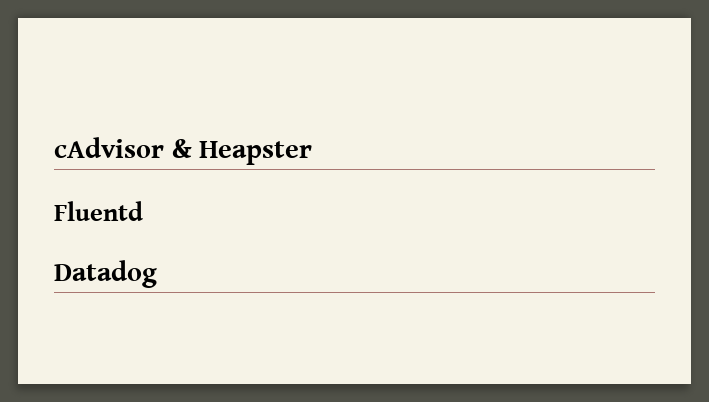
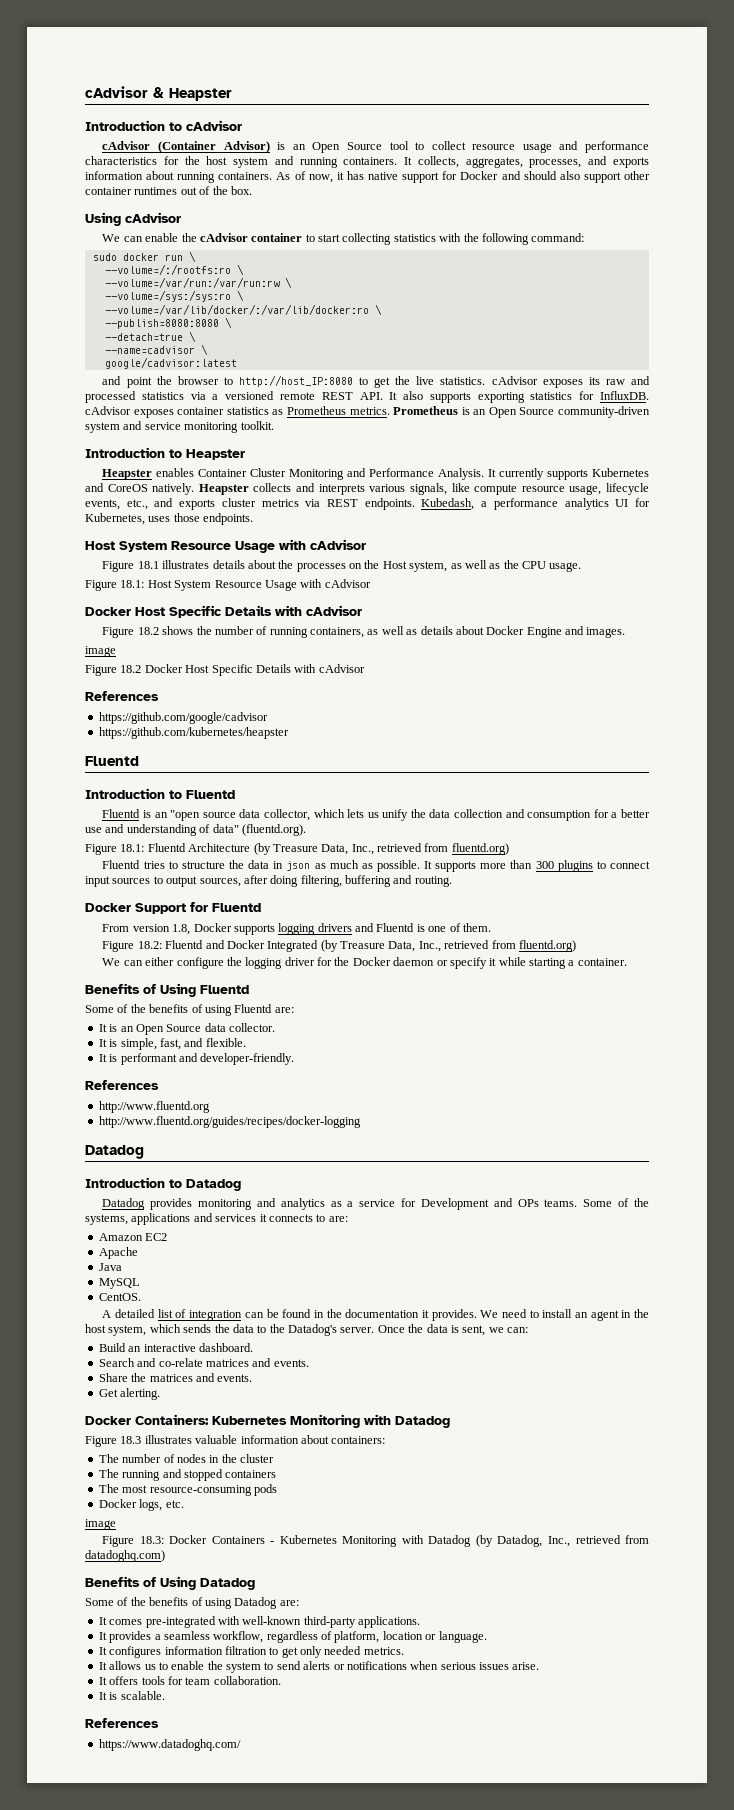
[54,201,143,221] [54,260,157,288] Fluentd // Datadog -> [85,120,242,131] [102,141,649,153] [85,156,649,168] [85,171,651,183] [85,186,252,195] [85,212,181,226] [102,233,585,245] [92,251,196,262] [104,264,244,275] [104,277,292,288] [104,290,244,302] [104,304,382,315] [104,317,232,329] [104,331,196,342] [104,344,208,355] [104,357,237,369] [102,375,650,388] [85,391,649,403] [85,406,650,418] [85,421,274,433] [85,447,245,460] [102,468,650,480] [85,483,650,495] [85,498,650,510] [85,513,254,525] [85,539,366,553] [102,560,582,572] [85,579,371,591] [85,605,362,618] [102,626,626,638] [85,646,116,657] [85,664,365,676] [85,691,159,701] [98,712,268,724] [98,727,289,739] [85,756,139,766] [85,788,235,799] [102,809,650,821] [85,824,306,836] [85,843,509,855] [102,860,650,872] [85,875,452,887] [85,902,261,914] [102,923,491,935] [102,940,576,952] [102,957,627,969] [85,983,249,997] [85,1004,294,1016] [98,1023,275,1035] [98,1038,246,1050] [98,1053,295,1065] [85,1080,159,1090] [98,1101,210,1113] [98,1116,361,1128] [85,1145,144,1159] [85,1177,241,1191] [102,1198,649,1210] [85,1213,348,1225] [98,1233,168,1241] [98,1247,138,1259] [98,1263,122,1271] [98,1278,140,1289] [98,1293,141,1301] [102,1309,649,1321] [85,1324,528,1336] [98,1343,253,1352] [98,1358,309,1367] [98,1373,253,1382] [98,1388,161,1400] [85,1414,450,1428] [85,1435,386,1447] [98,1454,274,1463] [98,1469,277,1481] [98,1484,277,1496] [98,1499,184,1511] [85,1519,116,1530] [102,1535,649,1547] [85,1550,165,1562] [85,1576,255,1590] [85,1597,299,1609] [98,1616,420,1628] [98,1631,487,1643] [98,1646,404,1658] [98,1661,540,1673] [98,1676,281,1685] [98,1691,165,1700] [85,1718,159,1728] [98,1739,241,1751] Introduction to cAdvisor // cAdvisor (Container Advisor) is an Open Source tool to collect resource usage and performance characteristics for the host system and running containers. It collects, aggregates, processes, and exports information about running containers. As of now, it has native support for Docker and should also support other container runtimes out of the box. // Using cAdvisor // We can enable the cAdvisor container to start collecting statistics with the following command: // sudo docker run \ // --volume=/:/rootfs:ro \ // --volume=/var/run:/var/run:rw \ // --volume=/sys:/sys:ro \ // --volume=/var/lib/docker/:/var/lib/docker:ro \ // --publish=8080:8080 \ // --detach=true \ // --name=cadvisor \ // google/cadvisor:latest // and point the browser to http://host_IP:8080 to get the live statistics. cAdvisor exposes its raw and processed statistics via a versioned remote REST API. It also supports exporting statistics for InfluxDB. cAdvisor exposes container statistics as Prometheus metrics. Prometheus is an Open Source community-driven system and service monitoring toolkit. // Introduction to Heapster // Heapster enables Container Cluster Monitoring and Performance Analysis. It currently supports Kubernetes and CoreOS natively. Heapster collects and interprets various signals, like compute resource usage, lifecycle events, etc., and exports cluster metrics via REST endpoints. Kubedash, a performance analytics UI for Kubernetes, uses those endpoints. // Host System Resource Usage with cAdvisor // Figure 18.1 illustrates details about the processes on the Host system, as well as the CPU usage. // Figure 18.1: Host System Resource Usage with cAdvisor // Docker Host Specific Details with cAdvisor // Figure 18.2 shows the number of running containers, as well as details about Docker Engine and images. // image // Figure 18.2 Docker Host Specific Details with cAdvisor // References // https://github.com/google/cadvisor // https://github.com/kubernetes/heapster // Fluentd // Introduction to Fluentd // Fluentd is an "open source data collector, which lets us unify the data collection and consumption for a better use and understanding of data" (fluentd.org). // Figure 18.1: Fluentd Architecture (by Treasure Data, Inc., retrieved from fluentd.org) // Fluentd tries to structure the data in json as much as possible. It supports more than 300 plugins to connect input sources to output sources, after doing filtering, buffering and routing. // Docker Support for Fluentd // From version 1.8, Docker supports logging drivers and Fluentd is one of them. // Figure 18.2: Fluentd and Docker Integrated (by Treasure Data, Inc., retrieved from fluentd.org) // We can either configure the logging driver for the Docker daemon or specify it while starting a container. // Benefits of Using Fluentd // Some of the benefits of using Fluentd are: // It is an Open Source data collector. // It is simple, fast, and flexible. // It is performant and developer-friendly. // References // http://www.fluentd.org // http://www.fluentd.org/guides/recipes/docker-logging // Datadog // Introduction to Datadog // Datadog provides monitoring and analytics as a service for Development and OPs teams. Some of the systems, applications and services it connects to are: // Amazon EC2 // Apache // Java // MySQL // CentOS. // A detailed list of integration can be found in the documentation it provides. We need to install an agent in the host system, which sends the data to the Datadog's server. Once the data is sent, we can: // Build an interactive dashboard. // Search and co-relate matrices and events. // Share the matrices and events. // Get alerting. // Docker Containers: Kubernetes Monitoring with Datadog // Figure 18.3 illustrates valuable information about containers: // The number of nodes in the cluster // The running and stopped containers // The most resource-consuming pods // Docker logs, etc. // image // Figure 18.3: Docker Containers - Kubernetes Monitoring with Datadog (by Datadog, Inc., retrieved from datadoghq.com) // Benefits of Using Datadog // Some of the benefits of using Datadog are: // It comes pre-integrated with well-known third-party applications. // It provides a seamless workflow, regardless of platform, location or language. // It configures information filtration to get only needed metrics. // It allows us to enable the system to send alerts or notifications when serious issues arise. // It offers tools for team collaboration. // It is scalable. // References // https://www.datadoghq.com/

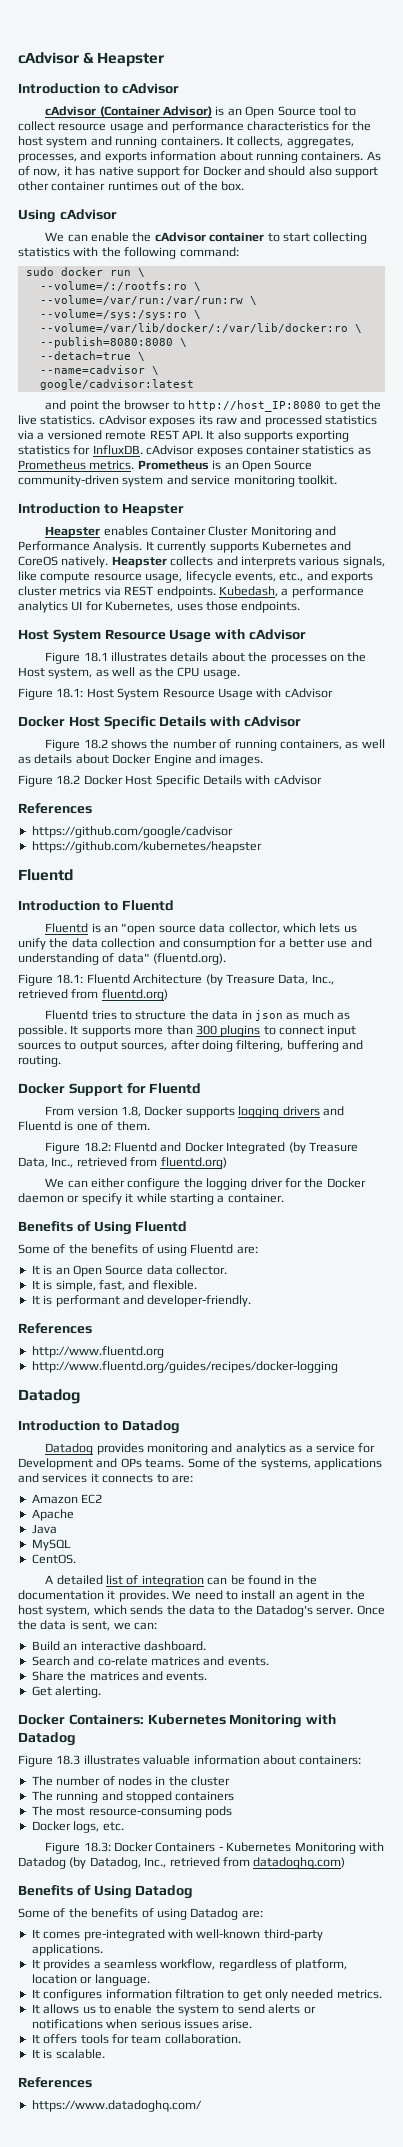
[85,646,116,657] // image -> (264, 760) none
[85,1519,116,1530] // image -> (124, 1826) none

